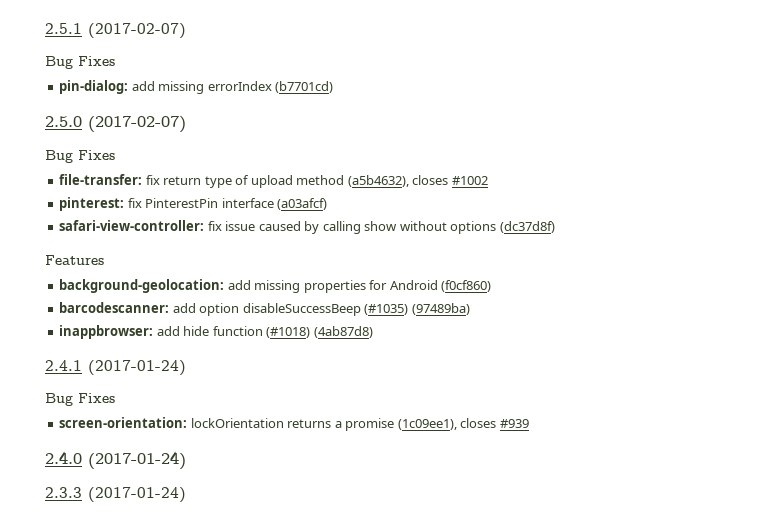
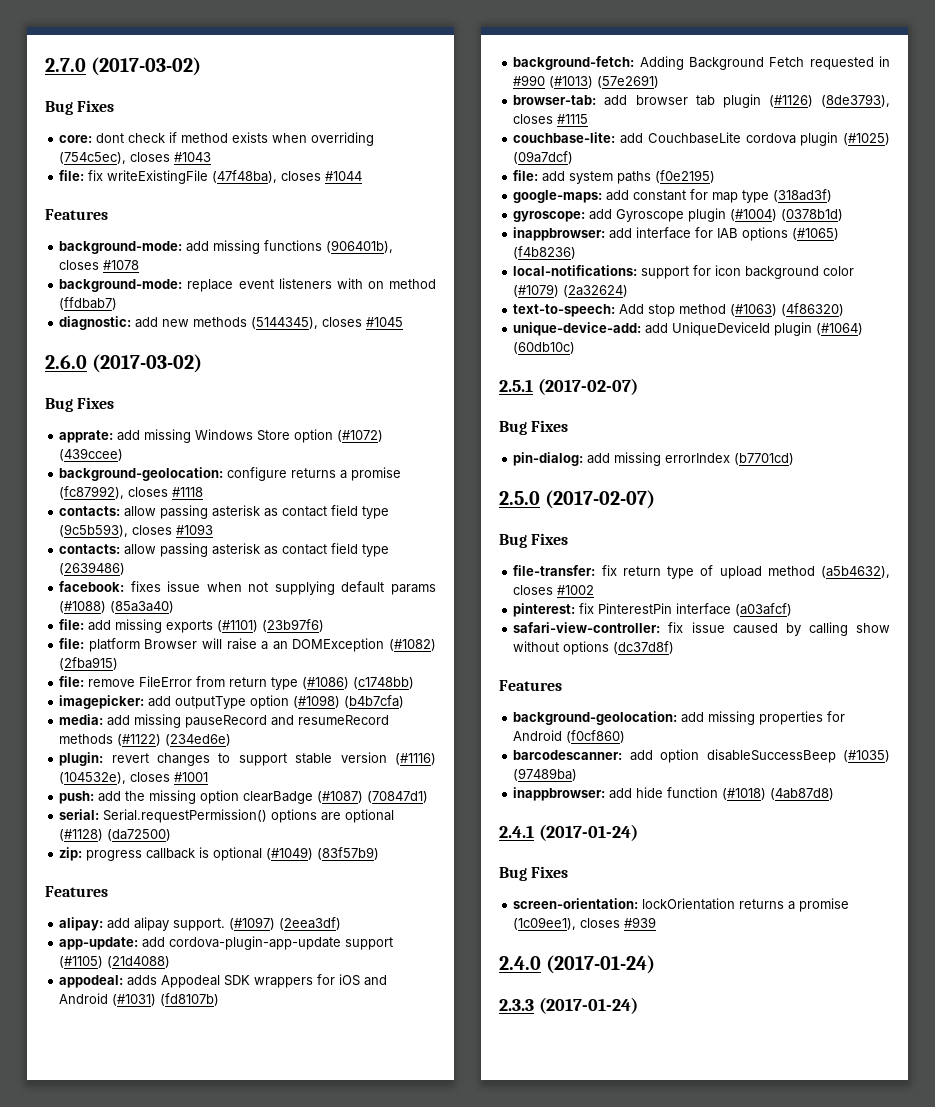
(45, 28) none -> [45,57,202,76] [45,100,115,115] [59,132,375,146] [59,152,212,164] [59,170,363,184] [45,209,108,220] [59,240,394,254] [59,260,140,270] [59,278,437,292] [59,297,118,310] [59,316,404,330] [45,354,203,373] [45,397,115,412] [59,429,384,443] [59,448,124,461] [59,467,402,481] [59,486,204,499] [59,505,390,519] [59,524,214,537] [59,543,390,557] [59,562,126,575] [59,581,436,595] [59,601,175,613] [59,619,325,633] [59,638,436,652] [59,657,119,670] [59,676,415,690] [59,695,405,709] [59,714,390,728] [59,734,232,746] [59,752,436,766] [59,772,209,784] [59,790,429,804] [59,809,395,823] [59,829,172,841] [59,847,380,861] [45,886,108,897] [59,917,342,931] [59,936,394,950] [59,956,171,968] [59,974,388,988] [59,993,220,1006] [513,56,890,70] [513,75,660,88] [513,94,890,108] [513,114,589,124] [513,132,890,146] [513,151,574,164] [513,170,716,184] [513,189,833,203] [513,208,844,222] [513,227,840,241] [513,246,577,259] [513,265,855,279] [513,284,629,297] [513,303,845,317] [513,322,864,336] [513,342,576,354] 2.7.0 (2017-03-02) // Bug Fixes // core: dont check if method exists when overriding (754c5ec), closes #1043 // file: fix writeExistingFile (47f48ba), closes #1044 // Features // background-mode: add missing functions (906401b), closes #1078 // background-mode: replace event listeners with on method (ffdbab7) // diagnostic: add new methods (5144345), closes #1045 // 2.6.0 (2017-03-02) // Bug Fixes // apprate: add missing Windows Store option (#1072) (439ccee) // background-geolocation: configure returns a promise (fc87992), closes #1118 // contacts: allow passing asterisk as contact field type (9c5b593), closes #1093 // contacts: allow passing asterisk as contact field type (2639486) // facebook: fixes issue when not supplying default params (#1088) (85a3a40) // file: add missing exports (#1101) (23b97f6) // file: platform Browser will raise a an DOMException (#1082) (2fba915) // file: remove FileError from return type (#1086) (c1748bb) // imagepicker: add outputType option (#1098) (b4b7cfa) // media: add missing pauseRecord and resumeRecord methods (#1122) (234ed6e) // plugin: revert changes to support stable version (#1116) (104532e), closes #1001 // push: add the missing option clearBadge (#1087) (70847d1) // serial: Serial.requestPermission() options are optional (#1128) (da72500) // zip: progress callback is optional (#1049) (83f57b9) // Features // alipay: add alipay support. (#1097) (2eea3df) // app-update: add cordova-plugin-app-update support (#1105) (21d4088) // appodeal: adds Appodeal SDK wrappers for iOS and Android (#1031) (fd8107b) // background-fetch: Adding Background Fetch requested in #990 (#1013) (57e2691) // browser-tab: add browser tab plugin (#1126) (8de3793), closes #1115 // couchbase-lite: add CouchbaseLite cordova plugin (#1025) (09a7dcf) // file: add system paths (f0e2195) // google-maps: add constant for map type (318ad3f) // gyroscope: add Gyroscope plugin (#1004) (0378b1d) // inappbrowser: add interface for IAB options (#1065) (f4b8236) // local-notifications: support for icon background color (#1079) (2a32624) // text-to-speech: Add stop method (#1063) (4f86320) // unique-device-add: add UniqueDeviceId plugin (#1064) (60db10c) //

